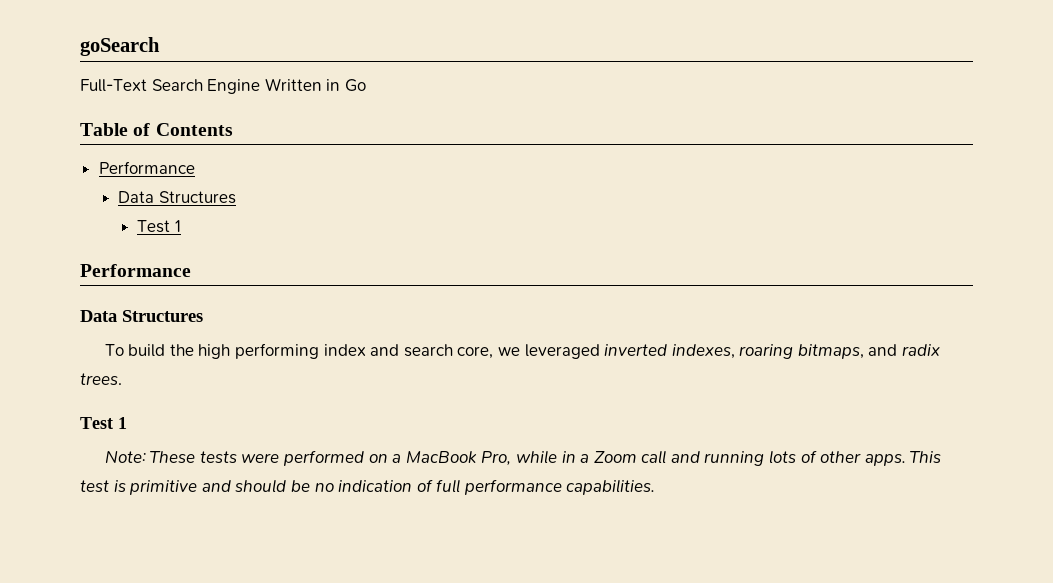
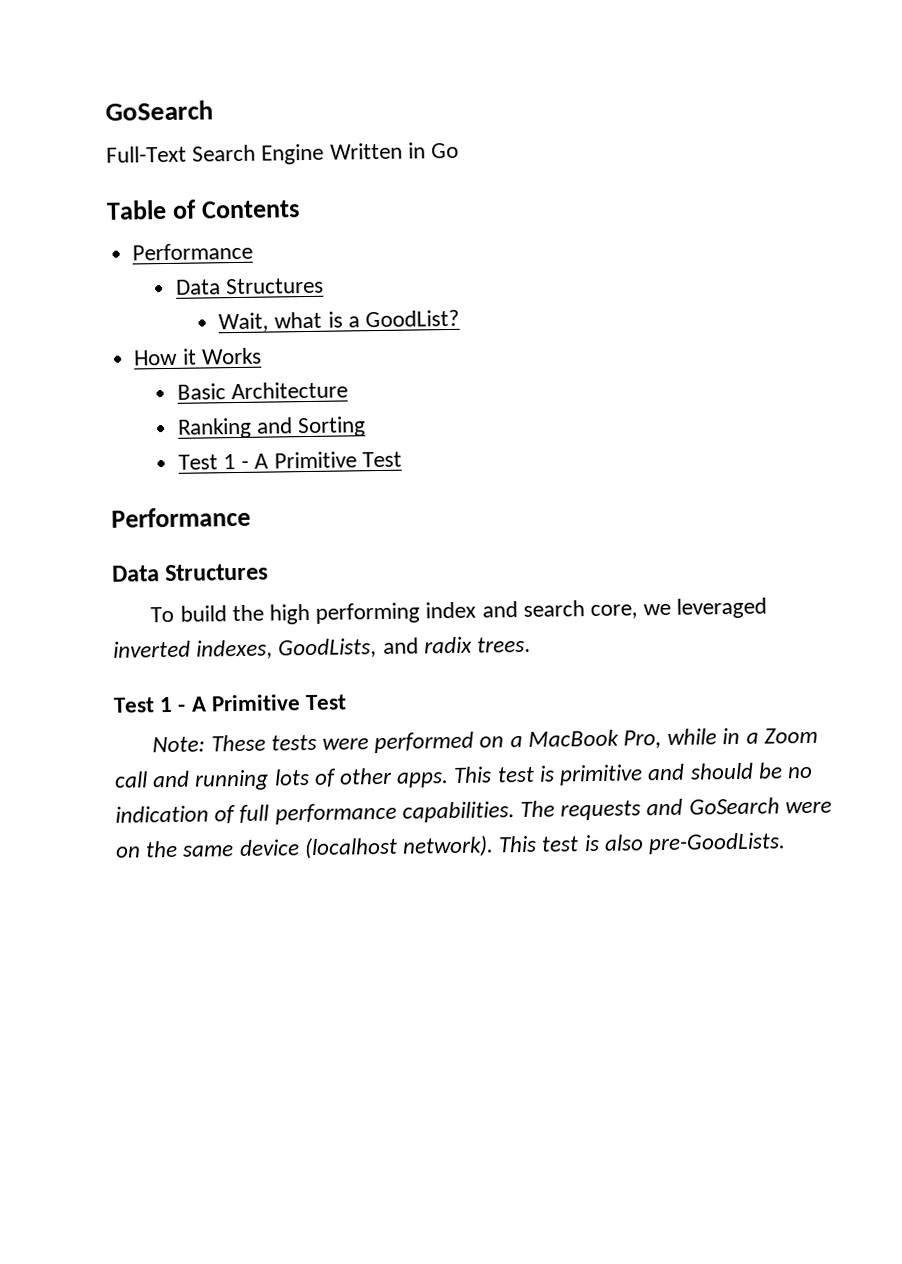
[80,37,160,56] goSearch -> [105,100,213,121] GoSearch
[137,220,182,233] Test 1 -> [218,309,461,333] [133,347,262,366] [176,381,348,400] [176,416,367,439] [177,451,402,470] Wait, what is a GoodList? // How it Works // Basic Architecture // Ranking and Sorting // Test 1 - A Primitive Test
[739,344,864,359] roaring bitmaps, -> [278,638,378,659] GoodLists,
(127, 423) none -> [177,694,348,712] - A Primitive Test
(656, 487) none -> [520,797,832,821] [116,832,787,860] The requests and GoSearch were on the same device (localhost network). This test is also pre-GoodLists.

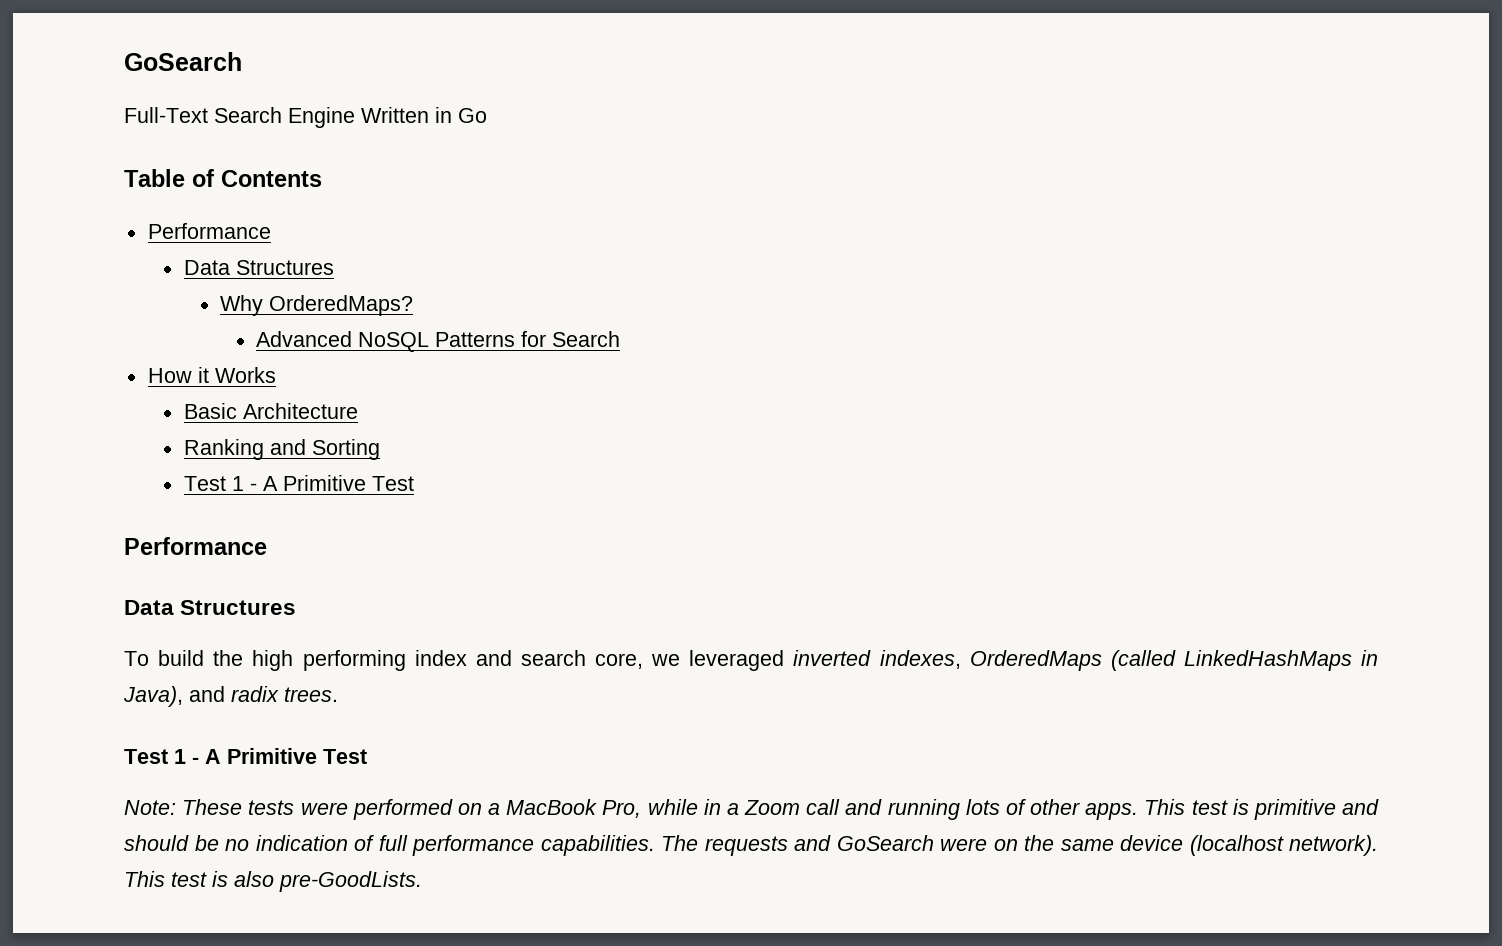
[218,309,461,333] Wait, what is a GoodList? -> [219,295,413,316] [256,331,621,352] Why OrderedMaps? // Advanced NoSQL Patterns for Search
[278,638,378,659] GoodLists, -> [969,650,1378,671] [123,686,183,707] OrderedMaps (called LinkedHashMaps in Java),

